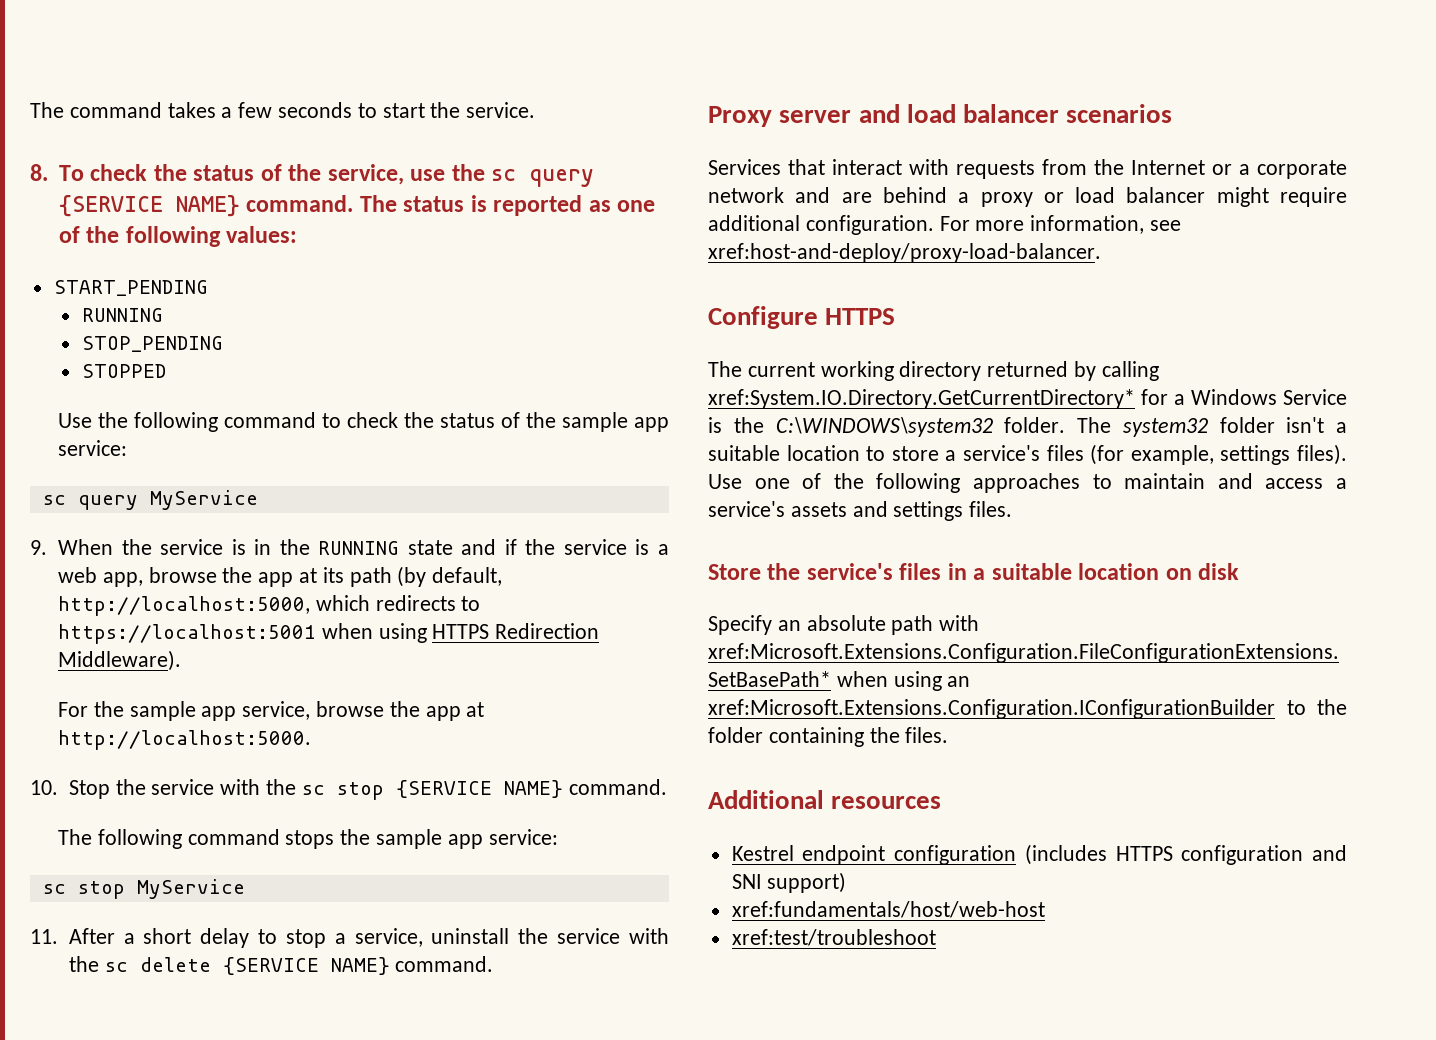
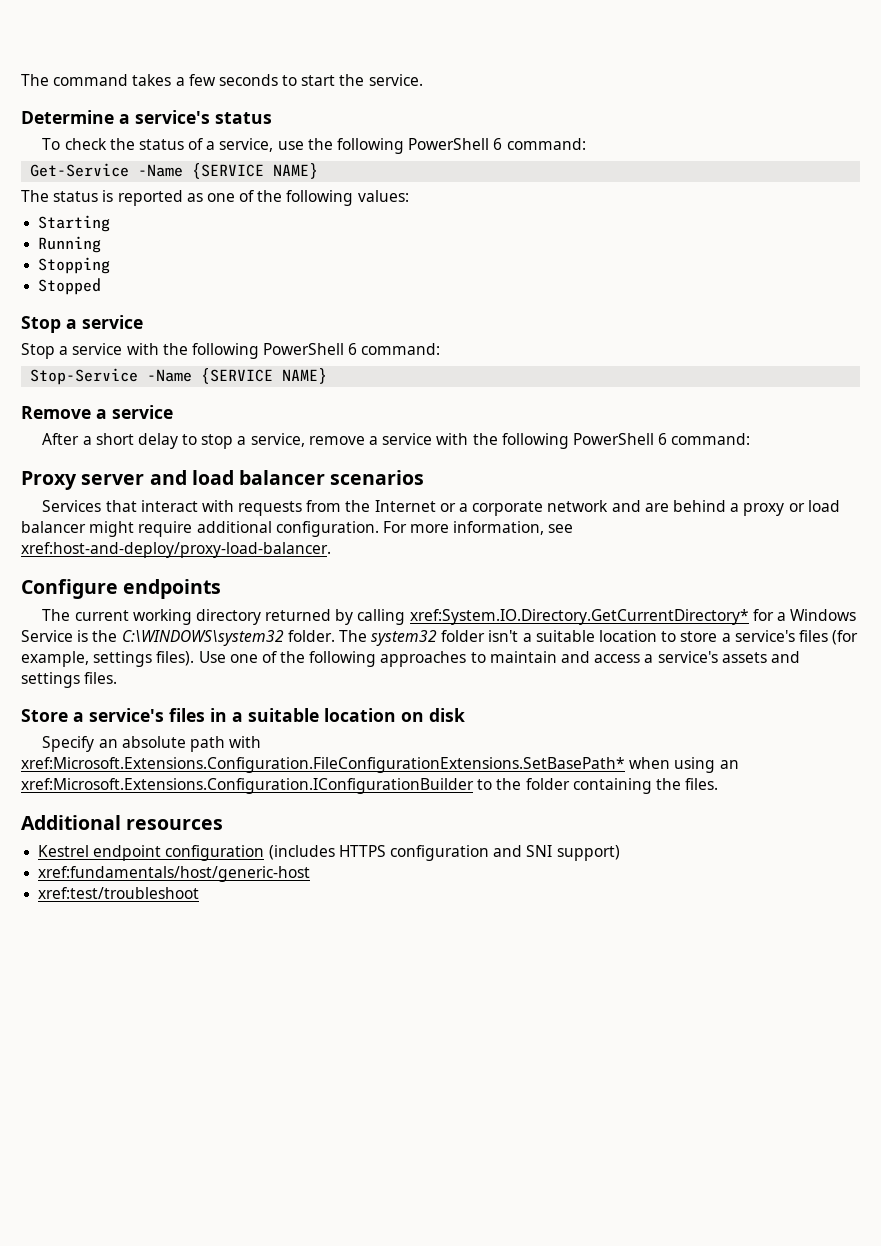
[30,164,48,181] 8. -> [21,110,272,124] Determine a service's status //
[288,164,322,181] the -> [206,141,216,150] a
[491,169,595,187] [58,195,354,217] sc query {SERVICE NAME} command. -> [337,138,586,154] [30,163,319,179] following PowerShell 6 command: // Get-Service -Name {SERVICE NAME} //
[53,280,208,296] [81,308,163,322] [81,336,223,352] [81,364,166,378] [57,412,670,432] [57,440,127,456] [42,490,258,510] [30,539,669,555] [57,566,503,587] [57,595,481,616] [57,623,600,644] [57,650,181,671] [57,701,485,721] [57,730,311,750] [30,779,667,800] [57,829,558,849] [42,879,245,899] [30,929,58,944] START_PENDING // RUNNING // STOP_PENDING // STOPPED // Use the following command to check the status of the sample app service: // sc query MyService // 9. When the service is in the RUNNING state and if the service is a web app, browse the app at its path (by default, http://localhost:5000, which redirects to https://localhost:5001 when using HTTPS Redirection Middleware). // For the sample app service, browse the app at http://localhost:5000. // 10. Stop the service with the sc stop {SERVICE NAME} command. // The following command stops the sample app service: // sc stop MyService // 11. -> [38,215,111,232] [38,236,102,253] [38,257,111,274] [38,278,102,295] [21,315,143,333] [21,343,441,359] [30,368,328,385] [21,405,173,419] Starting // Running // Stopping // Stopped // Stop a service // Stop a service with the following PowerShell 6 command: // Stop-Service -Name {SERVICE NAME} // Remove a service //
[431,928,669,944] [68,956,494,975] uninstall the service with the sc delete {SERVICE NAME} command. -> [308,433,751,449] remove a service with the following PowerShell 6 command:
[825,308,896,325] HTTPS -> [123,579,222,599] endpoints
[767,563,801,580] the -> [73,712,84,722] a
[731,901,1045,918] xref:fundamentals/host/web-host -> [38,866,311,882] xref:fundamentals/host/generic-host

